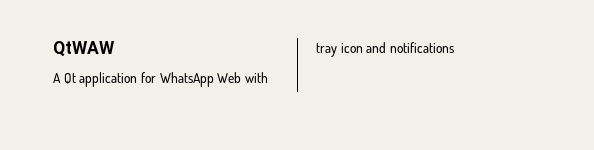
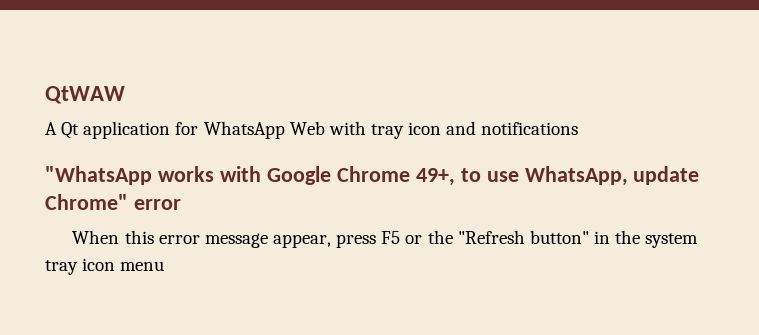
(454, 47) none -> [45,166,700,186] [45,194,181,210] [72,230,699,248] [45,258,165,275] // "WhatsApp works with Google Chrome 49+, to use WhatsApp, update Chrome" error // When this error message appear, press F5 or the "Refresh button" in the system tray icon menu

